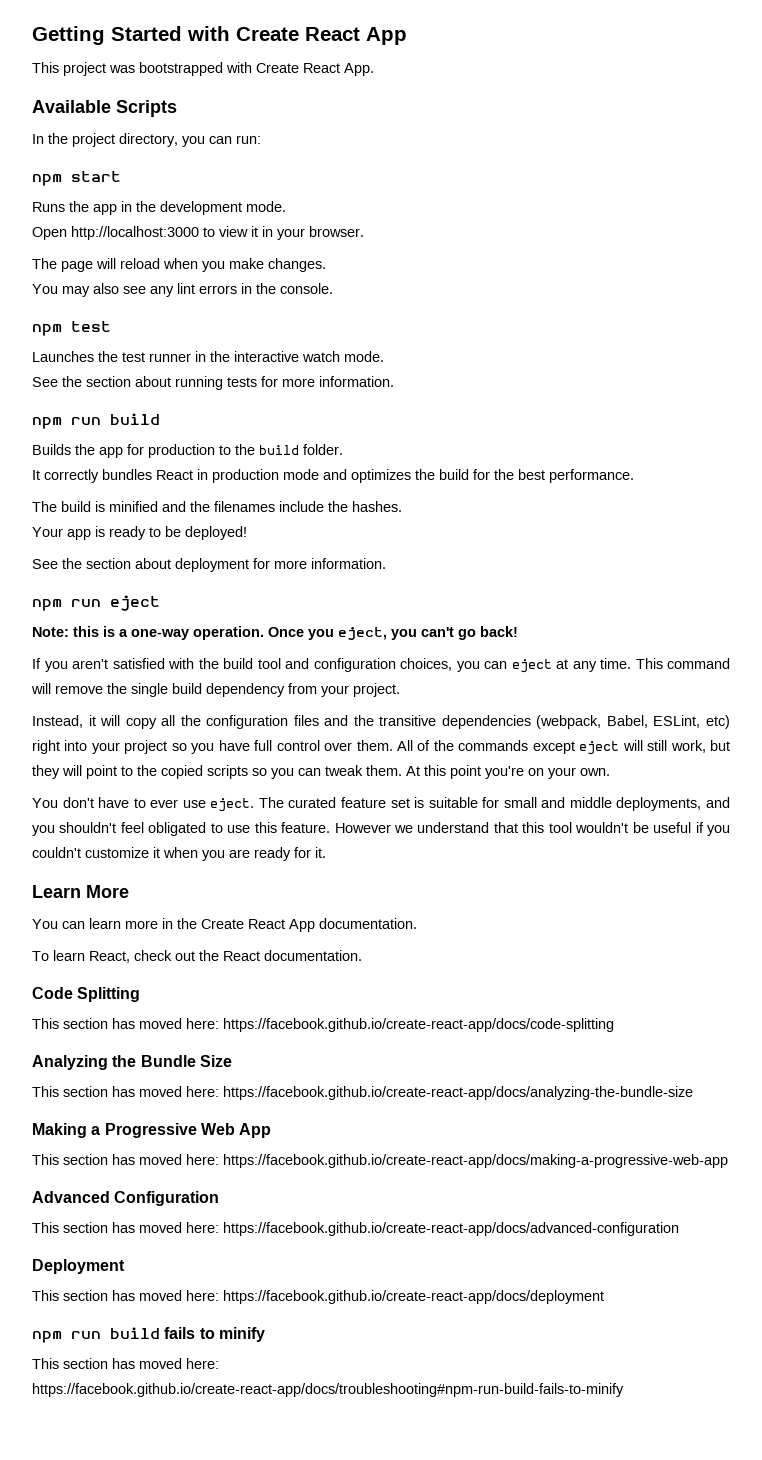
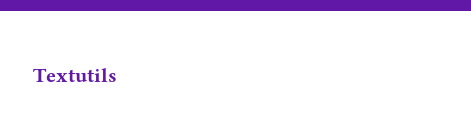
[32,26,407,45] [32,62,374,76] [32,100,177,117] [32,133,261,147] [32,171,121,186] [32,201,286,215] [32,226,364,240] [32,258,326,272] [32,283,333,297] [32,321,111,336] [32,351,384,362] [32,376,394,390] [32,413,160,429] [32,444,343,458] [32,469,634,483] [32,501,402,512] [32,526,247,540] [32,558,386,572] [32,595,160,611] [32,626,518,640] [32,658,730,673] [31,683,400,697] [32,715,730,729] [32,740,731,755] [32,765,610,779] [32,797,730,812] [32,822,731,836] [32,847,326,861] [32,885,129,898] [32,918,417,932] [32,950,362,963] [32,987,141,1002] [32,1018,614,1032] [32,1055,232,1070] [32,1086,693,1100] [32,1123,272,1138] [32,1154,728,1168] [32,1191,220,1206] [32,1222,679,1236] [32,1259,125,1274] [32,1290,604,1304] [32,1327,265,1343] [32,1358,219,1369] [32,1383,624,1397] Getting Started with Create React App // This project was bootstrapped with Create React App. // Available Scripts // In the project directory, you can run: // npm start // Runs the app in the development mode. // Open http://localhost:3000 to view it in your browser. // The page will reload when you make changes. // You may also see any lint errors in the console. // npm test // Launches the test runner in the interactive watch mode. // See the section about running tests for more information. // npm run build // Builds the app for production to the build folder. // It correctly bundles React in production mode and optimizes the build for the best performance. // The build is minified and the filenames include the hashes. // Your app is ready to be deployed! // See the section about deployment for more information. // npm run eject // Note: this is a one-way operation. Once you eject, you can't go back! // If you aren't satisfied with the build tool and configuration choices, you can eject at any time. This command will remove the single build dependency from your project. // Instead, it will copy all the configuration files and the transitive dependencies (webpack, Babel, ESLint, etc) right into your project so you have full control over them. All of the commands except eject will still work, but they will point to the copied scripts so you can tweak them. At this point you're on your own. // You don't have to ever use eject. The curated feature set is suitable for small and middle deployments, and you shouldn't feel obligated to use this feature. However we understand that this tool wouldn't be useful if you couldn't customize it when you are ready for it. // Learn More // You can learn more in the Create React App documentation. // To learn React, check out the React documentation. // Code Splitting // This section has moved here: https://facebook.github.io/create-react-app/docs/code-splitting // Analyzing the Bundle Size // This section has moved here: https://facebook.github.io/create-react-app/docs/analyzing-the-bundle-size // Making a Progressive Web App // This section has moved here: https://facebook.github.io/create-react-app/docs/making-a-progressive-web-app // Advanced Configuration // This section has moved here: https://facebook.github.io/create-react-app/docs/advanced-configuration // Deployment // This section has moved here: https://facebook.github.io/create-react-app/docs/deployment // npm run build fails to minify // This section has moved here: https://facebook.github.io/create-react-app/docs/troubleshooting#npm-run-build-fails-to-minify -> [33,68,117,82] Textutils

